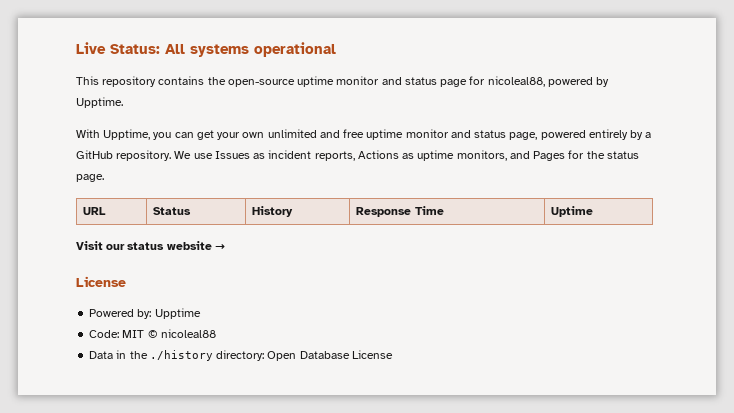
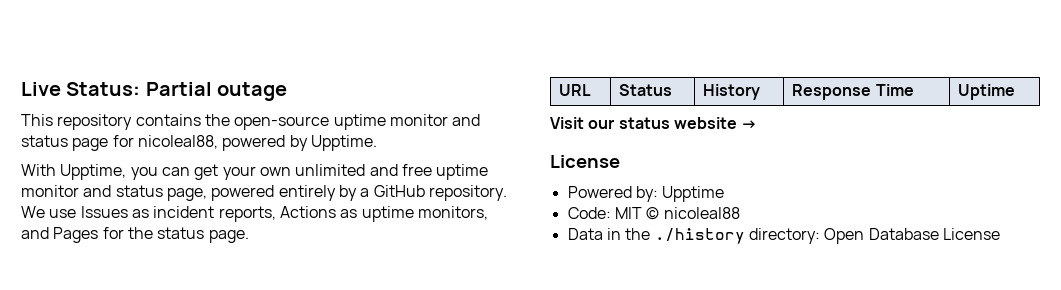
[165,42,336,57] All systems operational -> [145,82,288,101] Partial outage

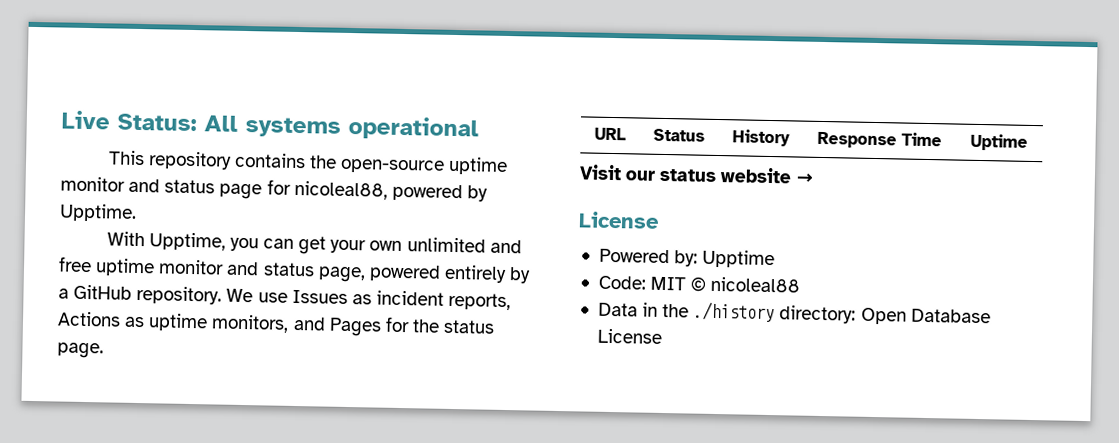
[145,82,288,101] Partial outage -> [204,115,479,141] All systems operational

